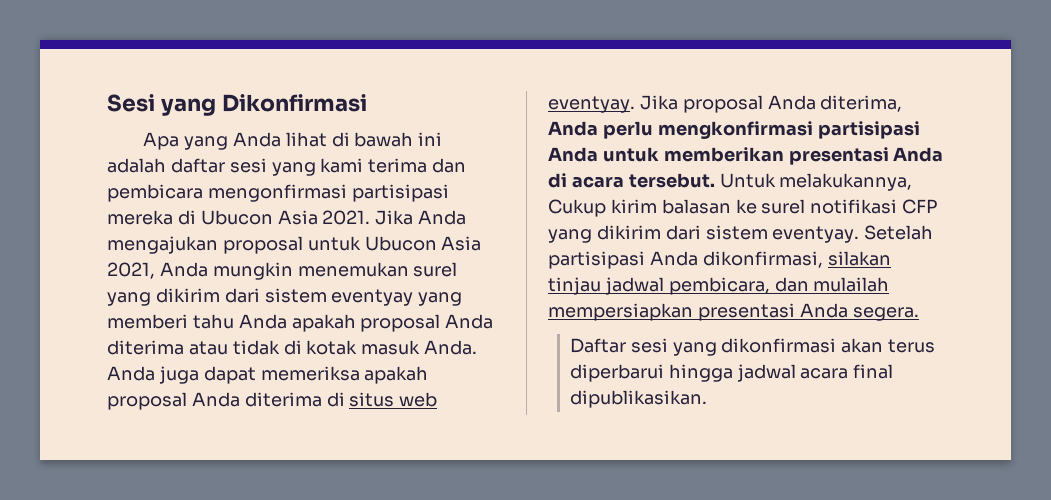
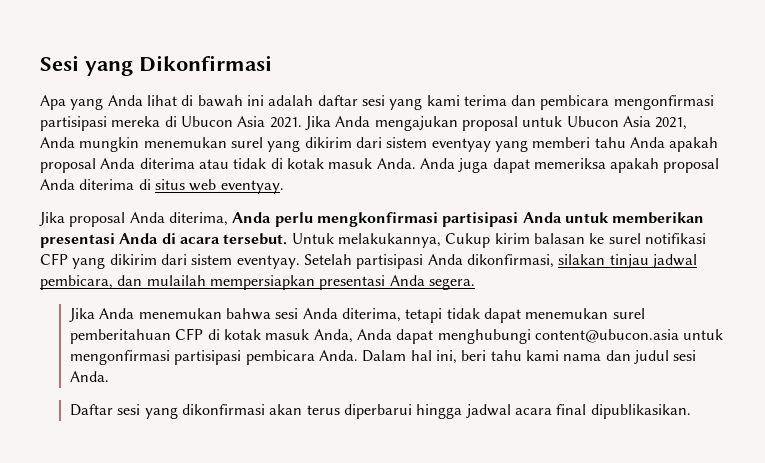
(635, 104) none -> (284, 187) //
(919, 314) none -> [69,308,645,323] [70,328,724,344] [70,350,697,365] [70,371,110,382] // Jika Anda menemukan bahwa sesi Anda diterima, tetapi tidak dapat menemukan surel pemberitahuan CFP di kotak masuk Anda, Anda dapat menghubungi content@ubucon.asia untuk mengonfirmasi partisipasi pembicara Anda. Dalam hal ini, beri tahu kami nama dan judul sesi Anda.

